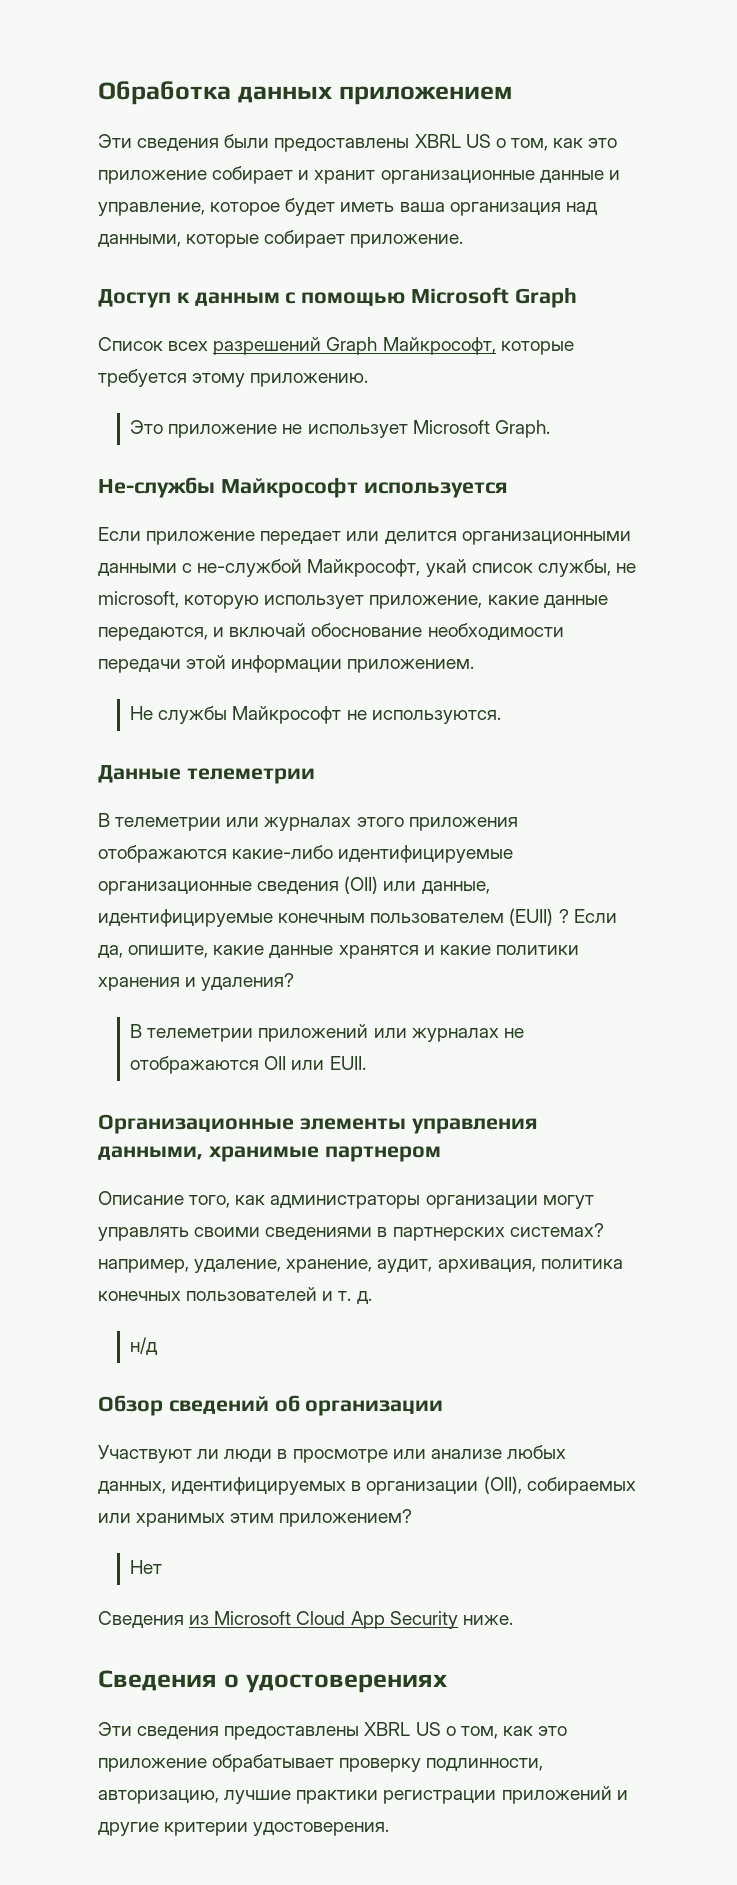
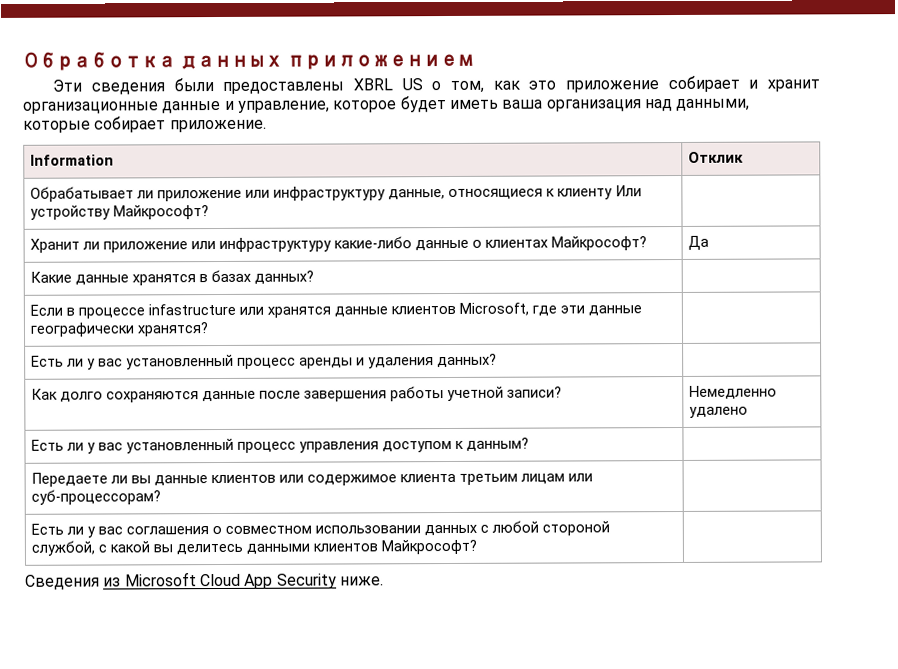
[98,287,577,308] [98,337,574,355] [98,369,369,387] [130,420,550,438] [98,477,507,498] [98,527,631,545] [98,559,636,577] [98,591,608,609] [98,623,564,641] [98,655,475,673] [130,706,501,724] [98,765,315,784] [98,813,518,831] [98,845,514,863] [98,876,490,895] [98,908,617,927] [98,945,579,959] [98,973,295,991] [130,1024,524,1042] [130,1056,366,1074] [98,1114,537,1134] [98,1146,441,1162] [98,1191,594,1209] [98,1223,604,1241] [98,1259,623,1273] [98,1287,372,1304] [130,1337,159,1355] [98,1395,444,1416] [98,1445,566,1463] [98,1476,636,1495] [98,1509,413,1527] [130,1560,163,1574] // Доступ к данным с помощью Microsoft Graph // Список всех разрешений Graph Майкрософт, которые требуется этому приложению. // Это приложение не использует Microsoft Graph. // Не-службы Майкрософт используется // Если приложение передает или делится организационными данными с не-службой Майкрософт, укай список службы, не microsoft, которую использует приложение, какие данные передаются, и включай обоснование необходимости передачи этой информации приложением. // Не службы Майкрософт не используются. // Данные телеметрии // В телеметрии или журналах этого приложения отображаются какие-либо идентифицируемые организационные сведения (OII) или данные, идентифицируемые конечным пользователем (EUII) ? Если да, опишите, какие данные хранятся и какие политики хранения и удаления? // В телеметрии приложений или журналах не отображаются OII или EUII. // Организационные элементы управления данными, хранимые партнером // Описание того, как администраторы организации могут управлять своими сведениями в партнерских системах? например, удаление, хранение, аудит, архивация, политика конечных пользователей и т. д. // н/д // Обзор сведений об организации // Участвуют ли люди в просмотре или анализе любых данных, идентифицируемых в организации (OII), собираемых или хранимых этим приложением? // Нет -> [30,154,115,166] [688,151,745,163] [30,185,643,202] [30,204,210,220] [30,235,648,253] [688,235,710,250] [30,269,315,286] [30,302,643,319] [30,322,210,337] [31,353,498,370] [31,385,563,403] [689,385,778,399] [689,406,749,418] [31,437,530,454] [31,472,594,487] [31,489,162,505] [31,520,611,538] [31,538,478,556] // Information | Отклик // Обрабатывает ли приложение или инфраструктуру данные, относящиеся к клиенту Или устройству Майкрософт? | // Хранит ли приложение или инфраструктуру какие-либо данные о клиентах Майкрософт? | Да // Какие данные хранятся в базах данных? | // Если в процессе infastructure или хранятся данные клиентов Microsoft, где эти данные географически хранятся? | // Есть ли у вас установленный процесс аренды и удаления данных? | // Как долго сохраняются данные после завершения работы учетной записи? | Немедленно удалено // Есть ли у вас установленный процесс управления доступом к данным? | // Передаете ли вы данные клиентов или содержимое клиента третьим лицам или суб-процессорам? | // Есть ли у вас соглашения о совместном использовании данных с любой стороной службой, с какой вы делитесь данными клиентов Майкрософт? |
[98,1670,447,1693] [98,1722,568,1740] [98,1754,544,1772] [98,1786,628,1804] [98,1822,390,1836] // Сведения о удостоверениях // Эти сведения предоставлены XBRL US о том, как это приложение обрабатывает проверку подлинности, авторизацию, лучшие практики регистрации приложений и другие критерии удостоверения. -> (384, 581) none

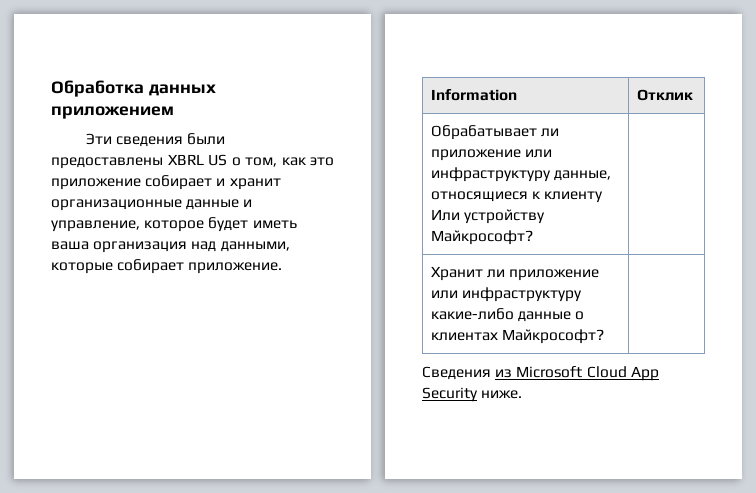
[688,235,710,250] [30,269,315,286] [30,302,643,319] [30,322,210,337] [31,353,498,370] [31,385,563,403] [689,385,778,399] [689,406,749,418] [31,437,530,454] [31,472,594,487] [31,489,162,505] [31,520,611,538] [31,538,478,556] | Да // Какие данные хранятся в базах данных? | // Если в процессе infastructure или хранятся данные клиентов Microsoft, где эти данные географически хранятся? | // Есть ли у вас установленный процесс аренды и удаления данных? | // Как долго сохраняются данные после завершения работы учетной записи? | Немедленно удалено // Есть ли у вас установленный процесс управления доступом к данным? | // Передаете ли вы данные клиентов или содержимое клиента третьим лицам или суб-процессорам? | // Есть ли у вас соглашения о совместном использовании данных с любой стороной службой, с какой вы делитесь данными клиентов Майкрософт? -> (605, 336) none

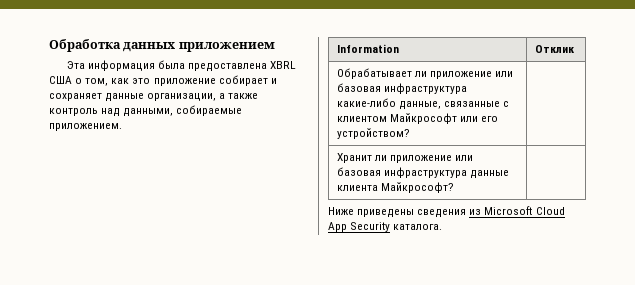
[85,133,225,147] [51,154,227,169] Эти сведения были предоставлены XBRL US -> [66,60,296,72] [49,76,72,84] Эта информация была предоставлена XBRL США
[229,178,281,190] [51,199,253,211] [51,217,297,232] [51,241,290,253] [51,259,283,274] хранит организационные данные и управление, которое будет иметь ваша организация над данными, которые собирает приложение. -> [49,93,259,102] [49,105,243,117] [49,123,122,131] сохраняет данные организации, а также контроль над данными, собираемые приложением.
[431,167,612,182] [431,191,604,203] [431,209,546,224] [431,230,534,245] [431,266,600,281] [431,287,583,302] [431,308,585,322] [431,329,605,344] [422,366,491,380] инфраструктуру данные, относящиеся к клиенту Или устройству Майкрософт? | // Хранит ли приложение или инфраструктуру какие-либо данные о клиентах Майкрософт? | // Сведения -> [337,83,468,94] [337,98,510,110] [337,113,499,124] [337,128,411,139] [337,153,474,163] [337,167,510,179] [337,182,455,193] [328,207,467,218] базовая инфраструктура какие-либо данные, связанные с клиентом Майкрософт или его устройством? | // Хранит ли приложение или базовая инфраструктура данные клиента Майкрософт? | // Ниже приведены сведения
[481,390,523,399] ниже. -> [393,224,443,230] каталога.

